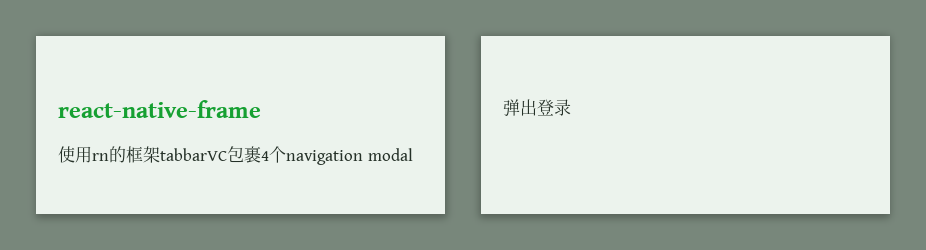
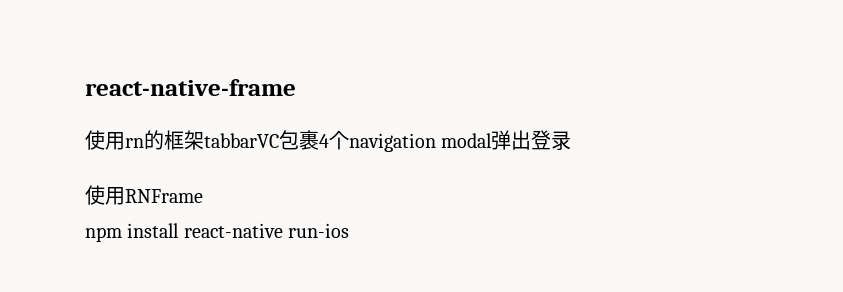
(571, 107) none -> [85,185,203,205] [85,223,350,242] // 使用RNFrame // npm install react-native run-ios

